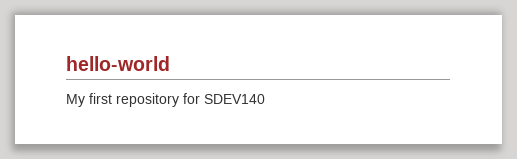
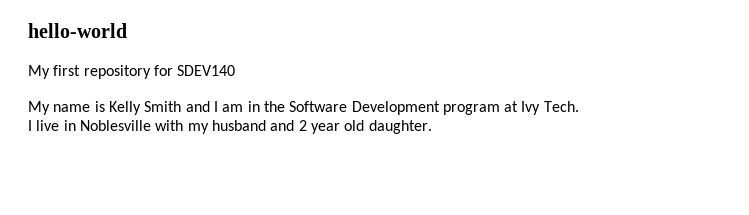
(265, 99) none -> [28,101,579,115] [28,120,432,134] // My name is Kelly Smith and I am in the Software Development program at Ivy Tech. // I live in Noblesville with my husband and 2 year old daughter.

